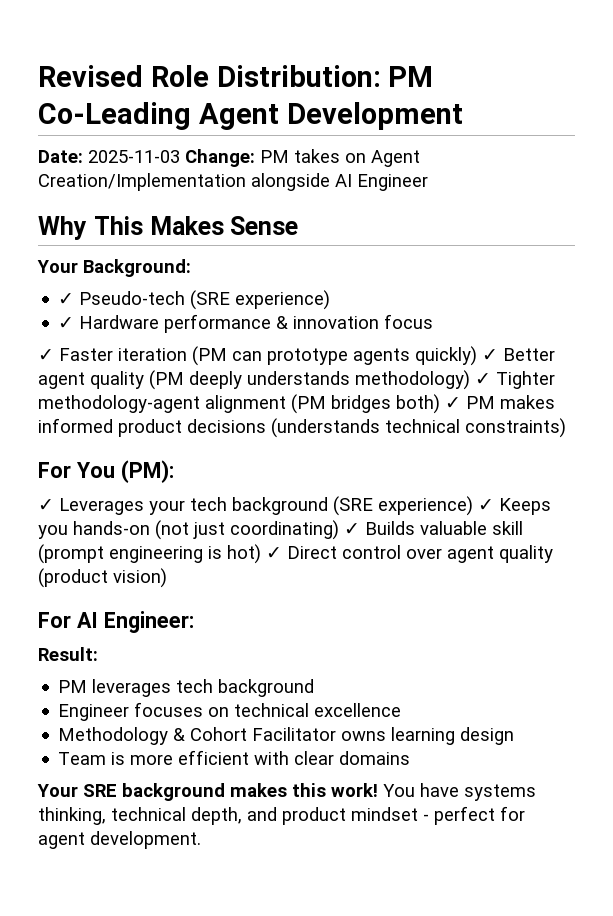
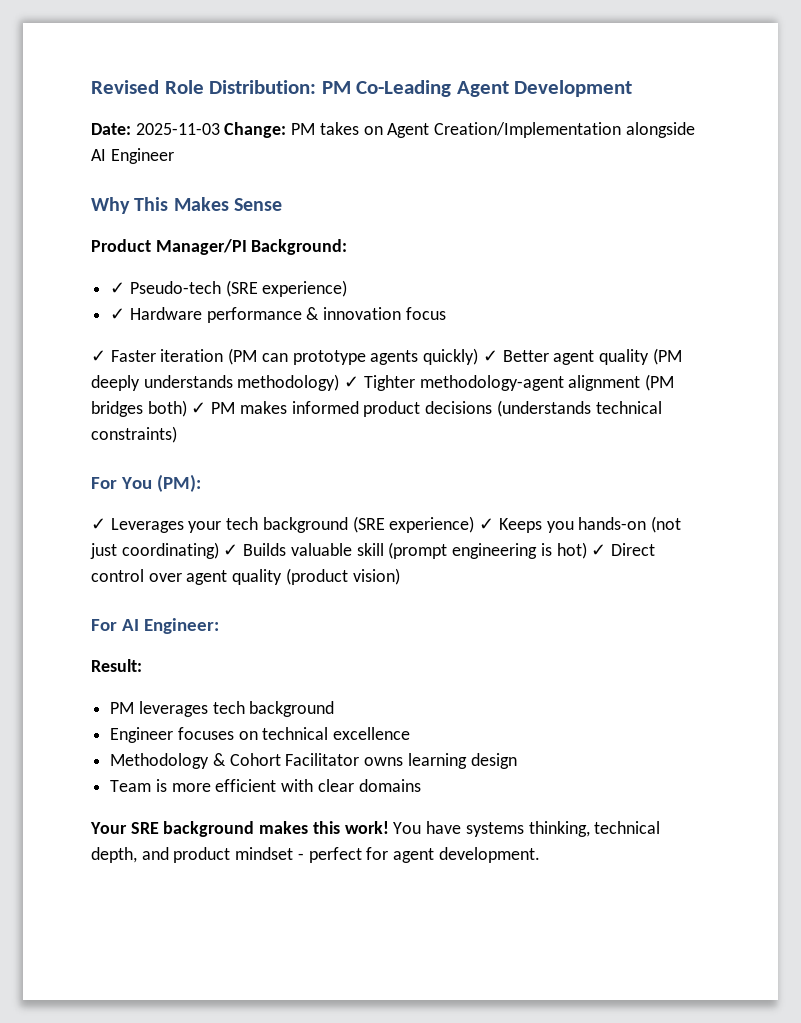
[37,260,78,273] Your -> [91,239,247,255] Product Manager/PI

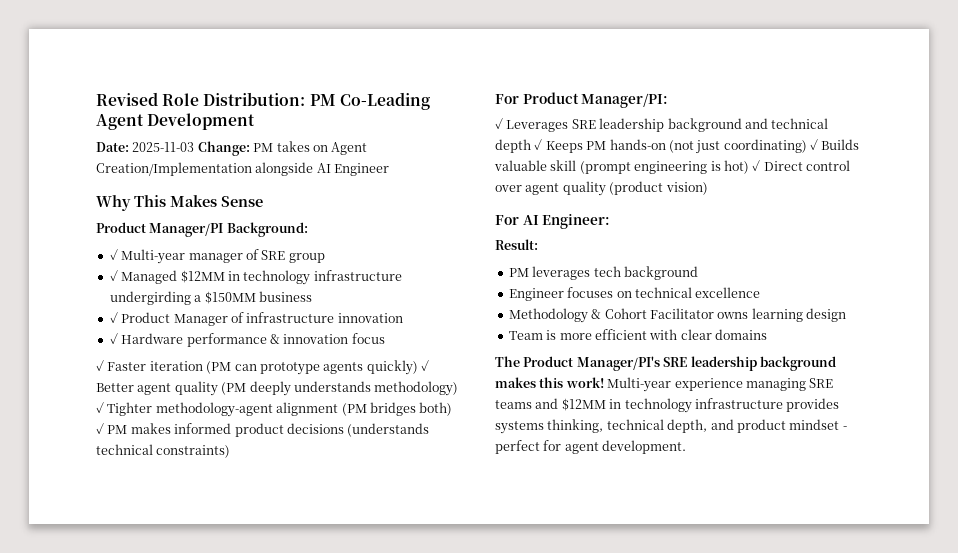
[129,280,348,297] Pseudo-tech (SRE experience) -> [121,249,325,264] [109,270,402,285] [109,291,312,305] [109,312,403,326] Multi-year manager of SRE group // ✓ Managed $12MM in technology infrastructure undergirding a $150MM business // ✓ Product Manager of infrastructure innovation
[120,474,201,492] You (PM): -> [522,92,669,108] Product Manager/PI:
[188,516,475,533] your tech background (SRE experience) -> [571,118,829,132] [495,139,531,153] SRE leadership background and technical depth
[546,521,574,533] you -> [586,141,607,150] PM
[90,821,462,837] Your SRE background makes this work! You have -> [495,356,836,371] [495,377,834,392] [495,398,840,413] The Product Manager/PI's SRE leadership background makes this work! Multi-year experience managing SRE teams and $12MM in technology infrastructure provides

